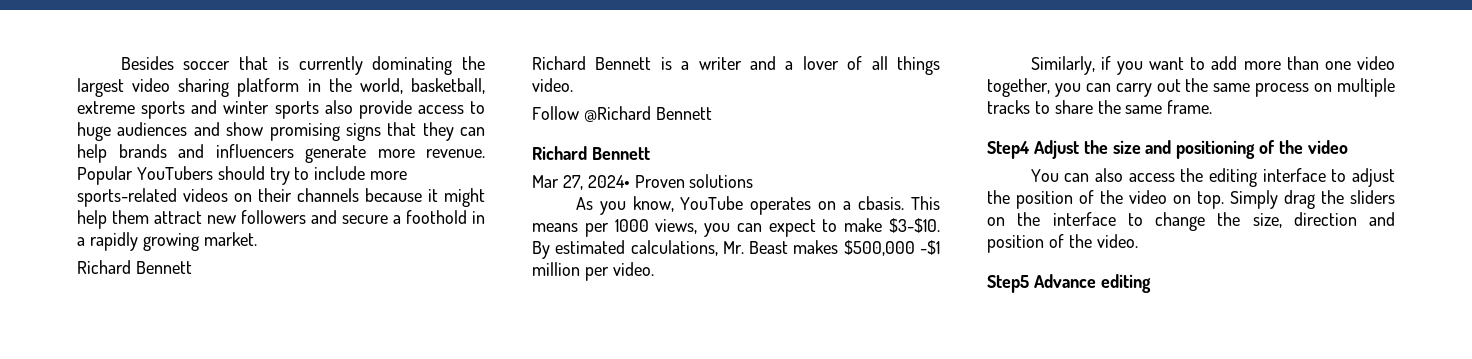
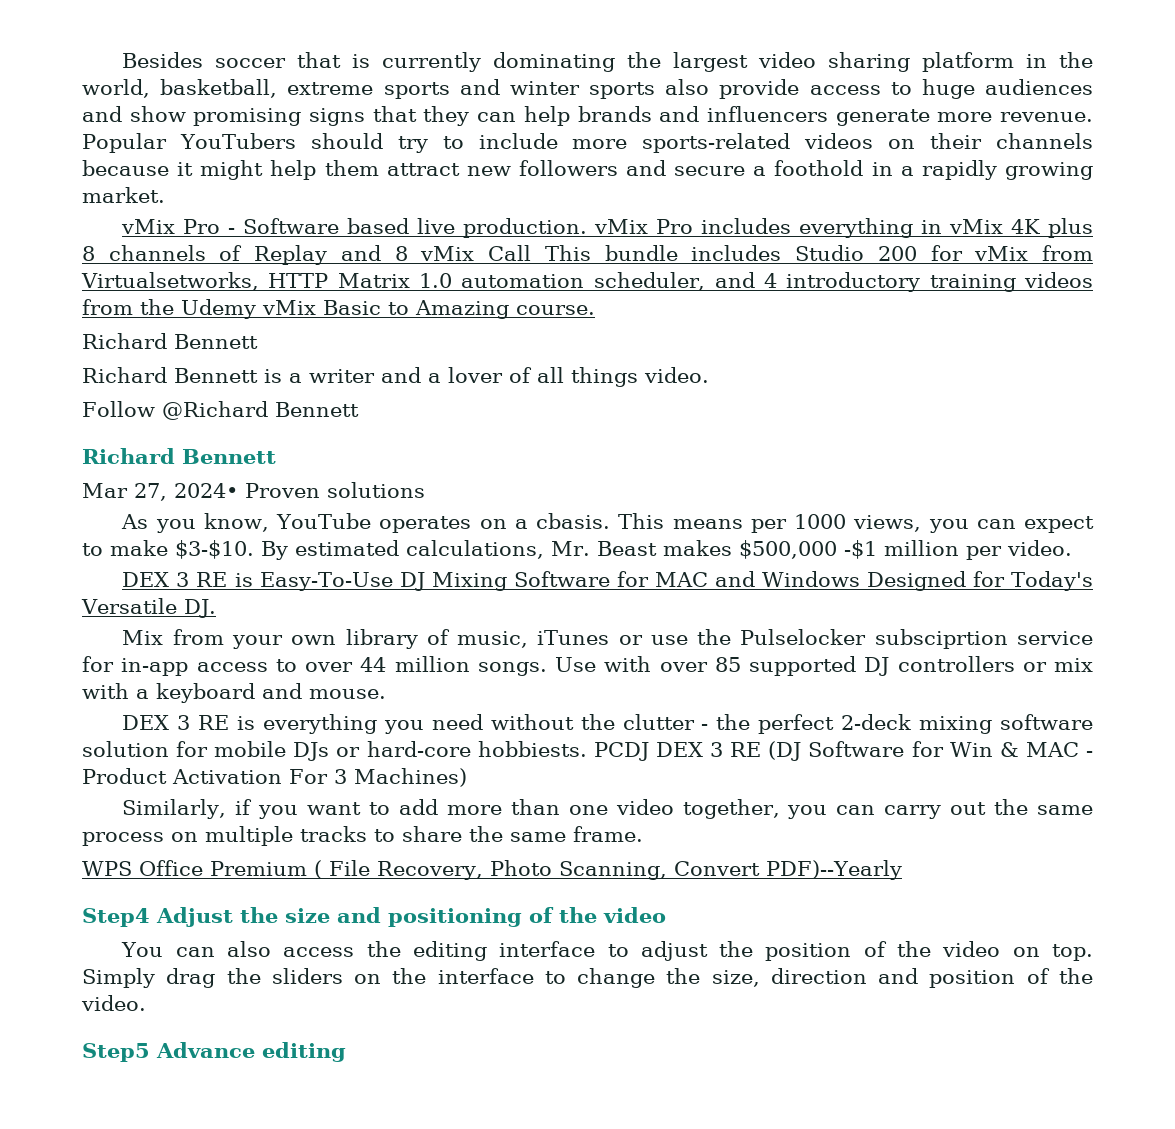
(257, 239) none -> [121,218,1093,238] [82,245,1093,265] [81,272,1093,292] [82,299,595,319] // vMix Pro - Software based live production. vMix Pro includes everything in vMix 4K plus 8 channels of Replay and 8 vMix Call This bundle includes Studio 200 for vMix from Virtualsetworks, HTTP Matrix 1.0 automation scheduler, and 4 introductory training videos from the Udemy vMix Basic to Amazing course.
(654, 269) none -> [122,571,1094,591] [81,598,216,618] [122,629,1094,649] [82,656,1093,676] [82,683,386,703] [122,714,1093,734] [82,741,1093,761] [82,768,467,787] // DEX 3 RE is Easy-To-Use DJ Mixing Software for MAC and Windows Designed for Today's Versatile DJ. // Mix from your own library of music, iTunes or use the Pulselocker subsciprtion service for in-app access to over 44 million songs. Use with over 85 supported DJ controllers or mix with a keyboard and mouse. // DEX 3 RE is everything you need without the clutter - the perfect 2-deck mixing software solution for mobile DJs or hard-core hobbiests. PCDJ DEX 3 RE (DJ Software for Win & MAC - Product Activation For 3 Machines)
(1213, 107) none -> [82,860,902,880] // WPS Office Premium ( File Recovery, Photo Scanning, Convert PDF)--Yearly

